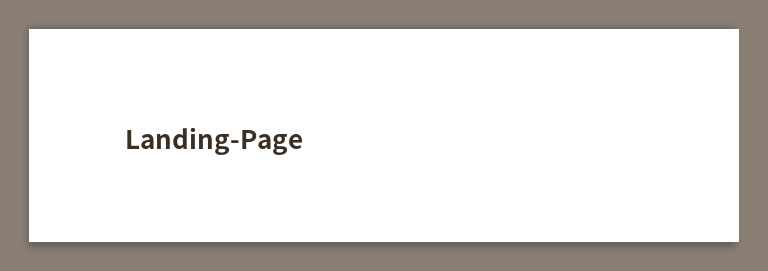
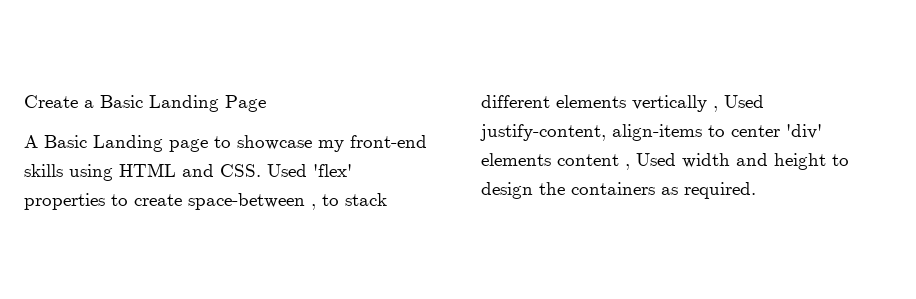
[125,127,303,155] Landing-Page -> [24,95,266,112] [24,135,427,152] [24,163,352,181] [24,193,387,210] [481,95,764,112] [480,124,822,141] [481,153,849,170] [481,182,756,199] Create a Basic Landing Page // A Basic Landing page to showcase my front-end skills using HTML and CSS. Used 'flex' properties to create space-between , to stack different elements vertically , Used justify-content, align-items to center 'div' elements content , Used width and height to design the containers as required.

